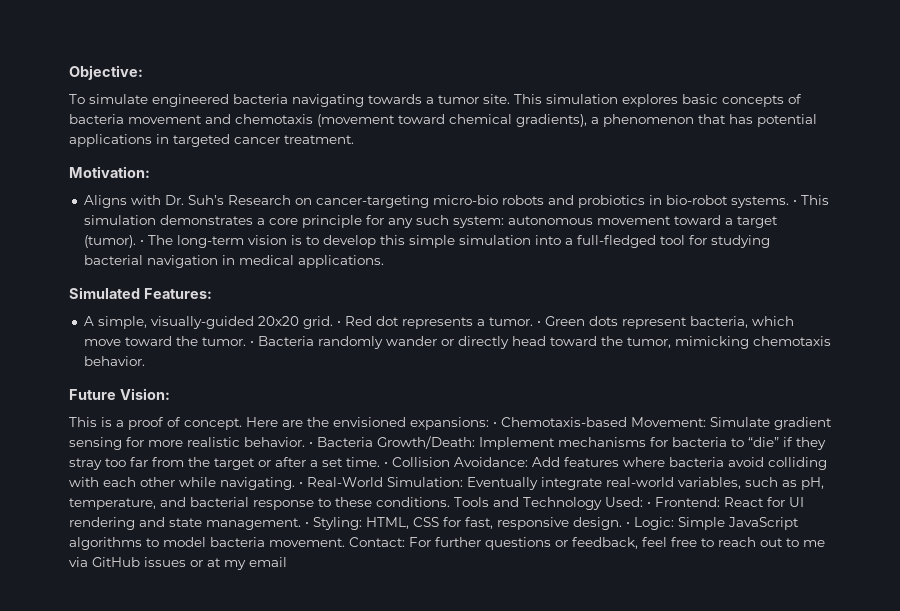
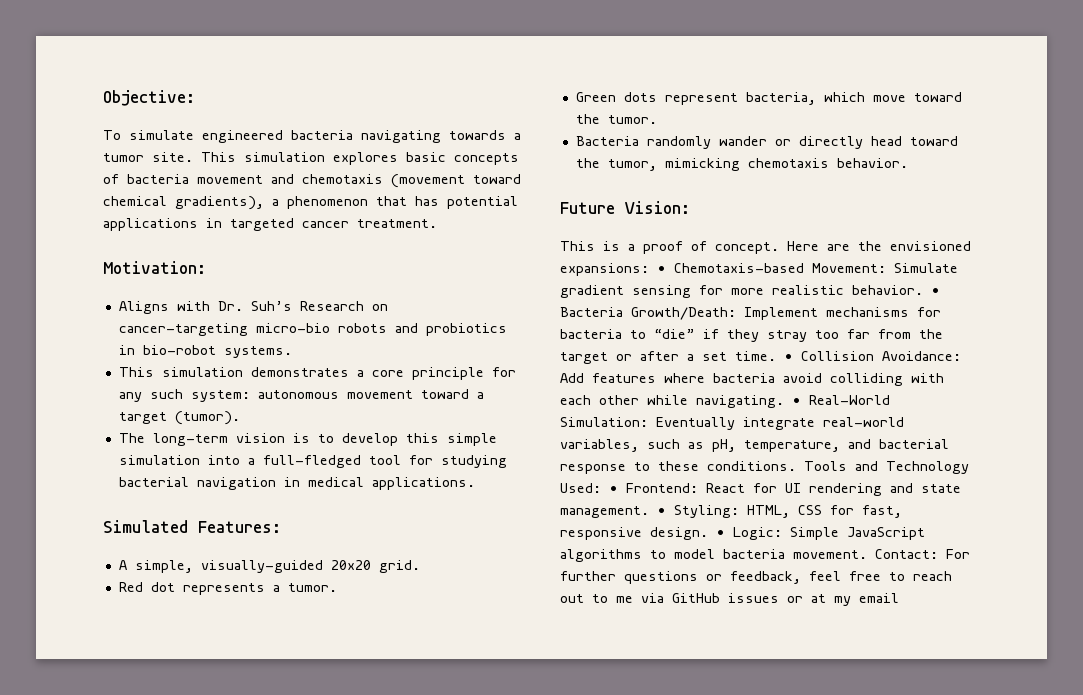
[792,200,797,205] • -> (292, 352) //
[139,240,144,245] • -> (240, 418) //
[336,321,341,326] • -> (420, 566) //
[536,321,541,326] • -> (337, 587) //
[249,341,254,346] • -> (657, 119) //

